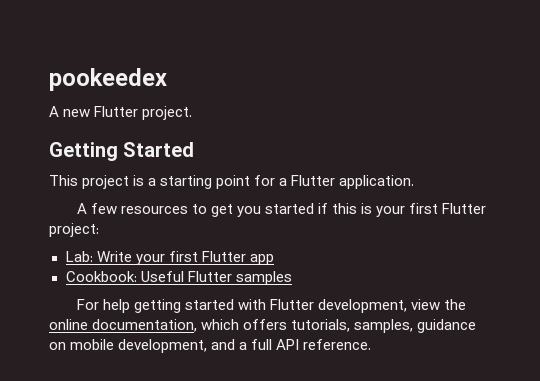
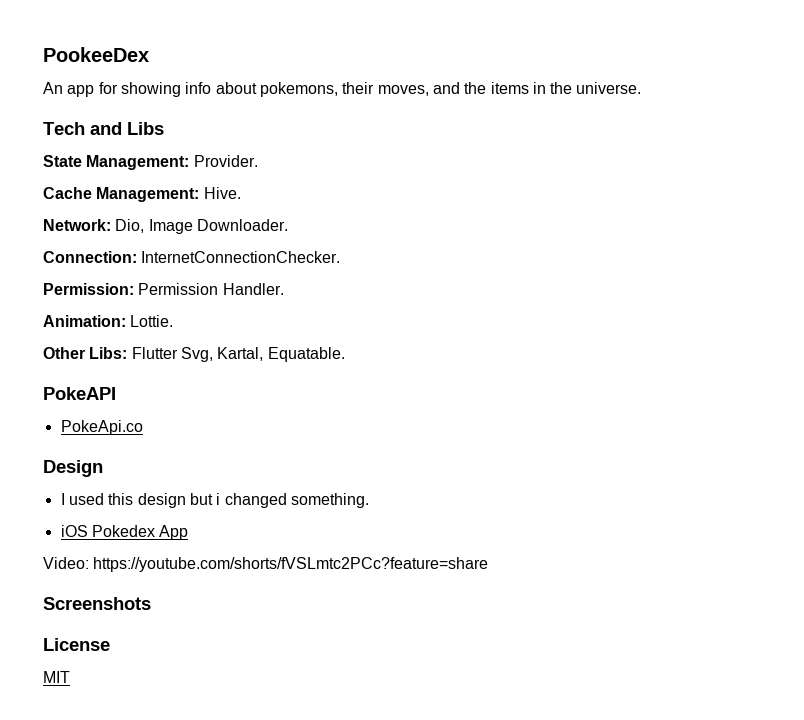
[49,68,167,91] [49,106,193,120] [49,142,195,161] [49,175,415,189] [76,203,487,217] [49,223,99,237] [65,251,274,265] [65,271,292,285] [76,299,466,313] [49,319,477,333] [49,339,372,353] pookeedex // A new Flutter project. // Getting Started // This project is a starting point for a Flutter application. // A few resources to get you started if this is your first Flutter project: // Lab: Write your first Flutter app // Cookbook: Useful Flutter samples // For help getting started with Flutter development, view the online documentation, which offers tutorials, samples, guidance on mobile development, and a full API reference. -> [43,47,149,62] [43,82,642,97] [43,122,164,135] [43,155,258,170] [43,187,241,202] [43,219,288,234] [43,251,341,263] [43,283,284,295] [43,315,174,327] [43,347,345,362] [43,387,116,400] [60,420,143,435] [43,460,103,477] [60,493,369,508] [60,525,189,540] [43,557,489,572] [43,597,151,610] [43,638,110,651] [43,671,70,683] PookeeDex // An app for showing info about pokemons, their moves, and the items in the universe. // Tech and Libs // State Management: Provider. // Cache Management: Hive. // Network: Dio, Image Downloader. // Connection: InternetConnectionChecker. // Permission: Permission Handler. // Animation: Lottie. // Other Libs: Flutter Svg, Kartal, Equatable. // PokeAPI // PokeApi.co // Design // I used this design but i changed something. // iOS Pokedex App // Video: https://youtube.com/shorts/fVSLmtc2PCc?feature=share // Screenshots // License // MIT

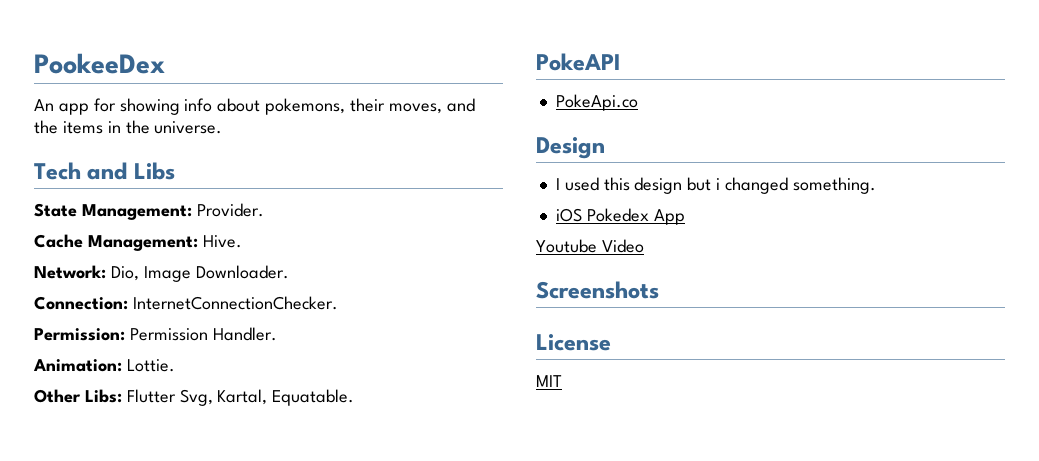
[43,557,489,572] Video: https://youtube.com/shorts/fVSLmtc2PCc?feature=share -> [536,239,644,253] Youtube Video

